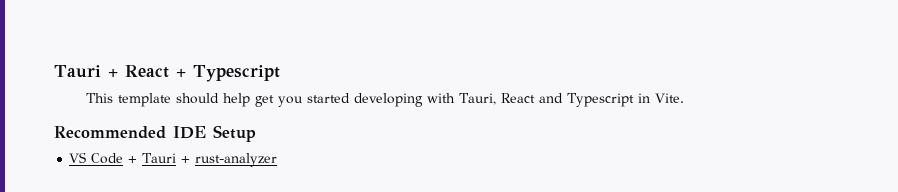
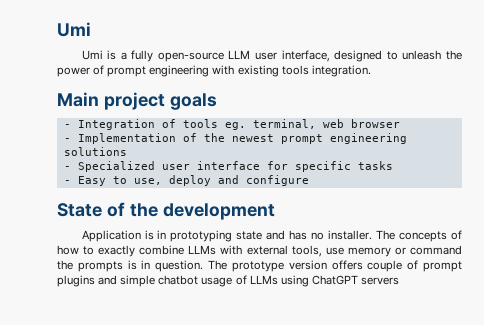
[54,65,280,82] [85,93,684,107] [54,125,256,142] [69,152,278,167] Tauri + React + Typescript // This template should help get you started developing with Tauri, React and Typescript in Vite. // Recommended IDE Setup // VS Code + Tauri + rust-analyzer -> [57,22,91,37] [81,50,462,62] [57,65,371,77] [57,92,217,110] [63,119,400,130] [63,133,407,144] [63,147,127,156] [63,161,393,172] [63,175,309,186] [57,202,275,220] [81,230,462,242] [57,245,462,257] [57,260,462,272] [57,275,399,287] Umi // Umi is a fully open-source LLM user interface, designed to unleash the power of prompt engineering with existing tools integration. // Main project goals // - Integration of tools eg. terminal, web browser // - Implementation of the newest prompt engineering solutions // - Specialized user interface for specific tasks // - Easy to use, deploy and configure // State of the development // Application is in prototyping state and has no installer. The concepts of how to exactly combine LLMs with external tools, use memory or command the prompts is in question. The prototype version offers couple of prompt plugins and simple chatbot usage of LLMs using ChatGPT servers

